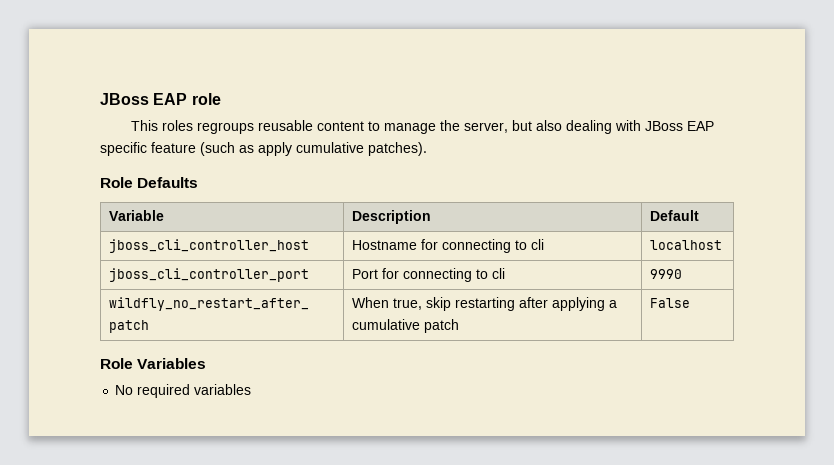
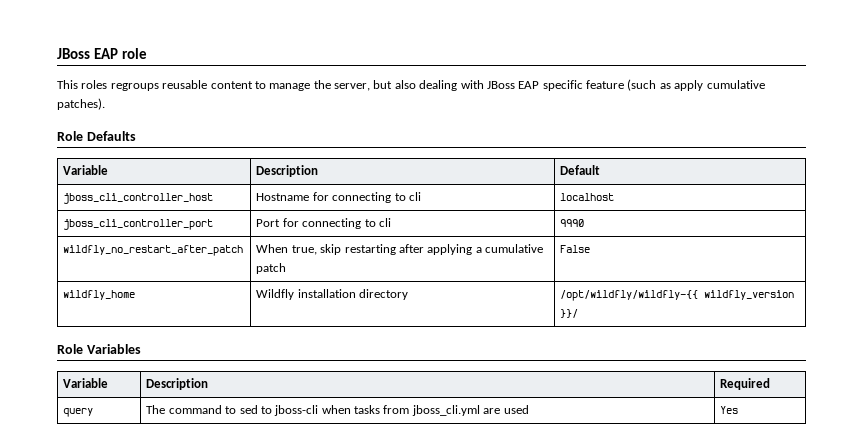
[100,358,207,369] [115,384,252,398] // Role Variables // No required variables -> [63,290,136,300] [256,289,409,300] [560,290,795,301] [560,309,579,318] [57,344,141,354] [63,378,109,388] [146,378,209,390] [720,378,771,390] [63,408,94,417] [146,405,529,416] [720,406,739,414] // wildfly_home | Wildfly installation directory | /opt/wildfly/wildfly-{{ wildfly_version }}/ // Role Variables // Variable | Description | Required // query | The command to sed to jboss-cli when tasks from jboss_cli.yml are used | Yes

